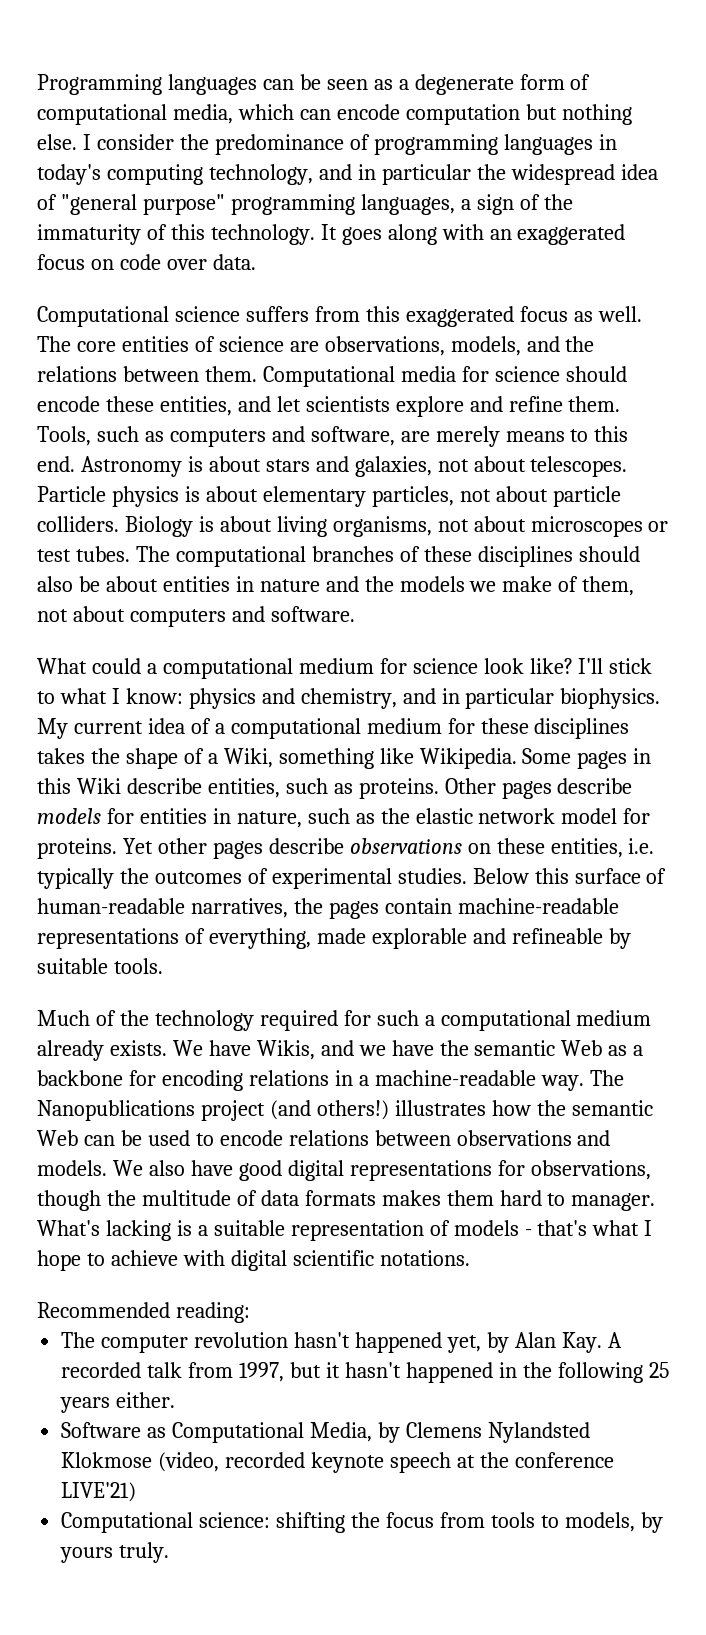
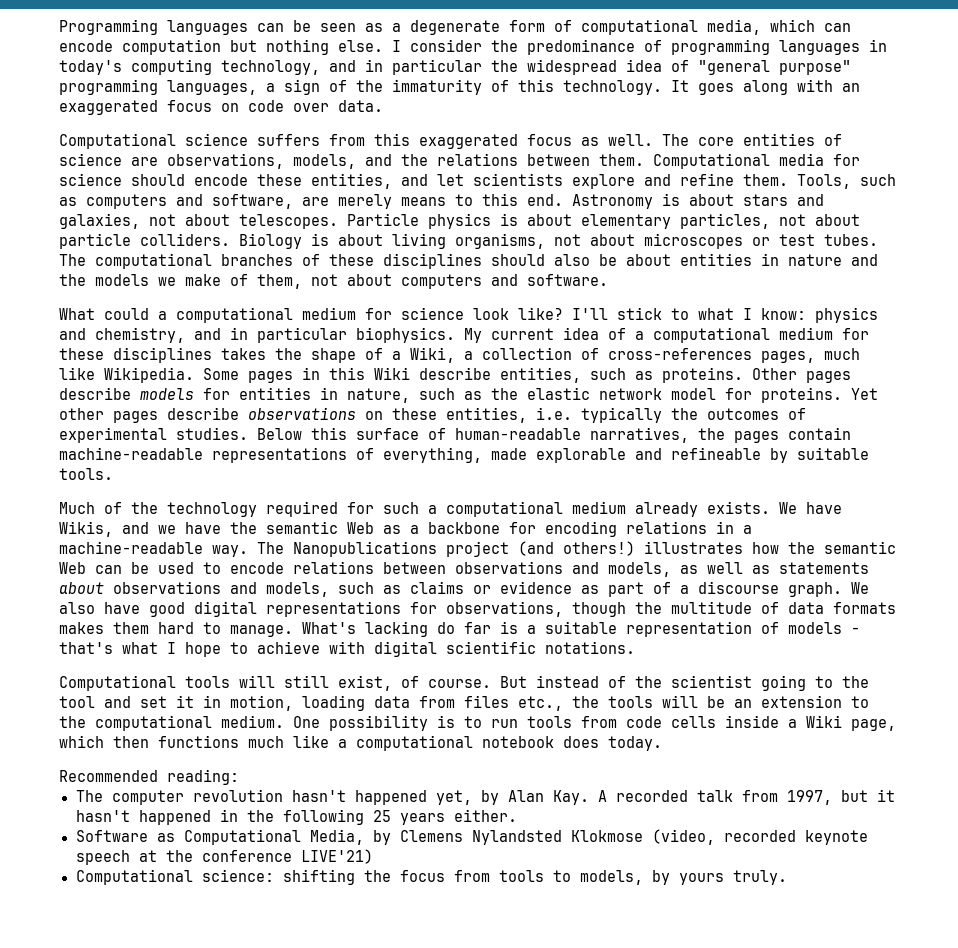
[278,748,374,769] something -> [464,347,860,363] a collection of cross-references pages, much
[37,1160,107,1176] models. -> [608,562,869,577] [59,581,842,597] models, as well as statements about observations and models, such as claims or evidence as part of a discourse graph.
[571,1193,656,1211] manager. -> [230,625,293,637] manage.
(171, 1230) none -> [437,622,491,634] do far
(470, 1258) none -> [59,675,869,691] [59,695,869,711] [59,715,896,731] [59,735,662,751] // Computational tools will still exist, of course. But instead of the scientist going to the tool and set it in motion, loading data from files etc., the tools will be an extension to the computational medium. One possibility is to run tools from code cells inside a Wiki page, which then functions much like a computational notebook does today.

